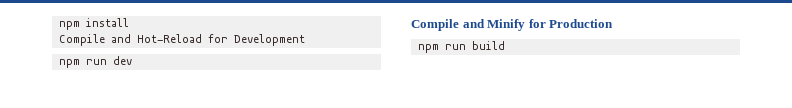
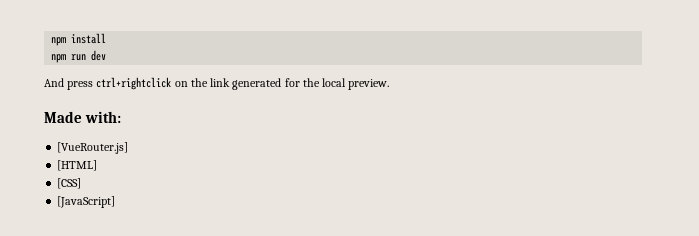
[58,34,305,46] [58,56,132,68] [411,19,614,31] [417,41,505,53] Compile and Hot-Reload for Development // npm run dev // Compile and Minify for Production // npm run build -> [51,50,107,63] [44,77,390,90] [44,111,122,123] [57,142,129,154] [57,160,98,171] [57,178,82,189] [57,196,116,208] npm run dev // And press ctrl+rightclick on the link generated for the local preview. // Made with: // [VueRouter.js] // [HTML] // [CSS] // [JavaScript]

